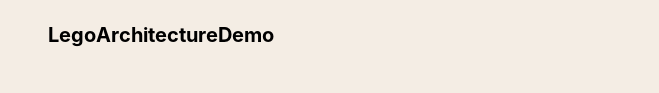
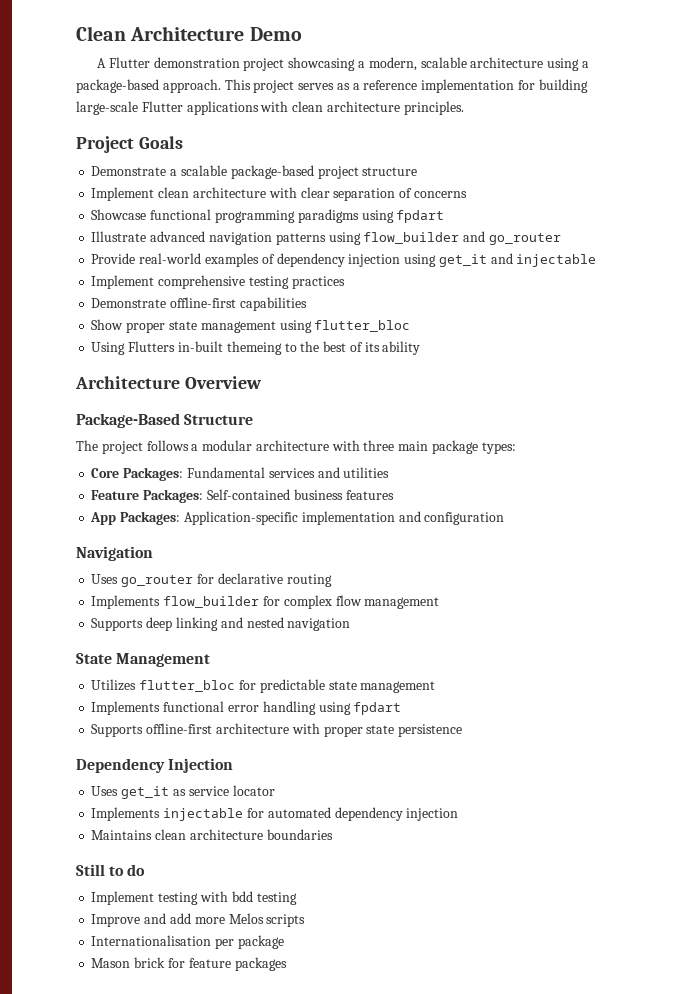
[48,27,274,47] LegoArchitectureDemo -> [76,26,302,41] [97,57,589,71] [76,79,588,93] [76,101,464,115] [76,136,183,153] [91,165,418,179] [91,187,467,201] [91,209,445,223] [91,231,561,245] [91,253,597,267] [91,275,345,289] [91,297,307,311] [91,319,411,333] [91,341,421,355] [75,376,262,389] [76,413,254,428] [76,440,516,454] [91,467,390,481] [91,489,394,503] [90,511,505,525] [76,546,153,561] [91,573,332,587] [91,595,440,609] [91,617,351,631] [76,653,211,667] [91,679,436,693] [91,701,402,715] [91,723,463,737] [76,758,234,773] [91,785,275,799] [91,807,459,821] [91,829,333,840] [76,864,146,876] [91,891,297,905] [91,913,306,927] [91,935,284,949] [91,957,287,971] Clean Architecture Demo // A Flutter demonstration project showcasing a modern, scalable architecture using a package-based approach. This project serves as a reference implementation for building large-scale Flutter applications with clean architecture principles. // Project Goals // Demonstrate a scalable package-based project structure // Implement clean architecture with clear separation of concerns // Showcase functional programming paradigms using fpdart // Illustrate advanced navigation patterns using flow_builder and go_router // Provide real-world examples of dependency injection using get_it and injectable // Implement comprehensive testing practices // Demonstrate offline-first capabilities // Show proper state management using flutter_bloc // Using Flutters in-built themeing to the best of its ability // Architecture Overview // Package-Based Structure // The project follows a modular architecture with three main package types: // Core Packages: Fundamental services and utilities // Feature Packages: Self-contained business features // App Packages: Application-specific implementation and configuration // Navigation // Uses go_router for declarative routing // Implements flow_builder for complex flow management // Supports deep linking and nested navigation // State Management // Utilizes flutter_bloc for predictable state management // Implements functional error handling using fpdart // Supports offline-first architecture with proper state persistence // Dependency Injection // Uses get_it as service locator // Implements injectable for automated dependency injection // Maintains clean architecture boundaries // Still to do // Implement testing with bdd testing // Improve and add more Melos scripts // Internationalisation per package // Mason brick for feature packages

